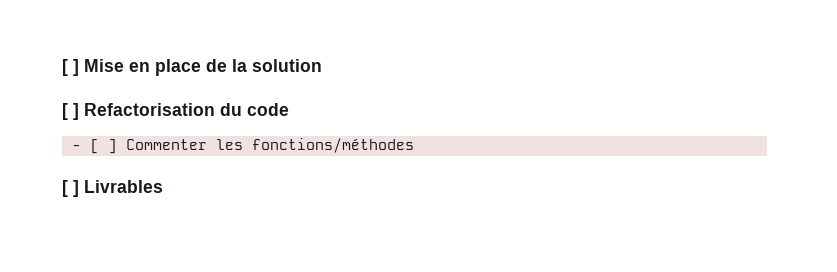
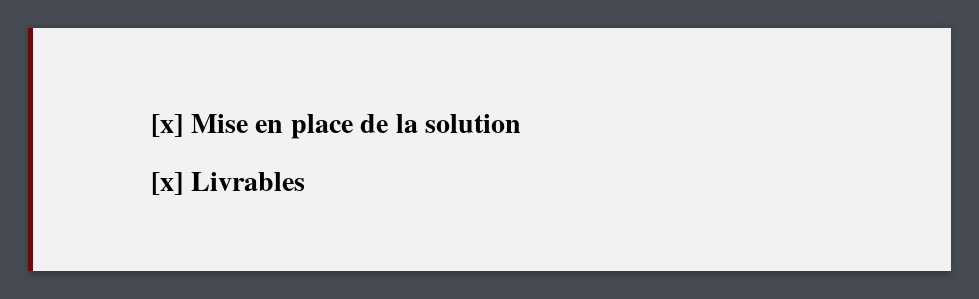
[62,59,79,76] [ ] -> [151,114,183,137] [x]
[62,103,289,120] [71,138,414,154] [62,180,79,197] [ ] Refactorisation du code // - [ ] Commenter les fonctions/méthodes // [ ] -> [151,172,183,195] [x]

